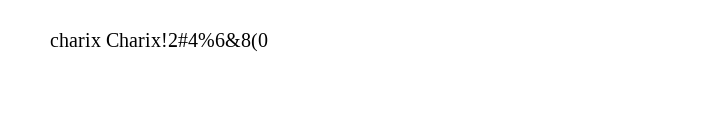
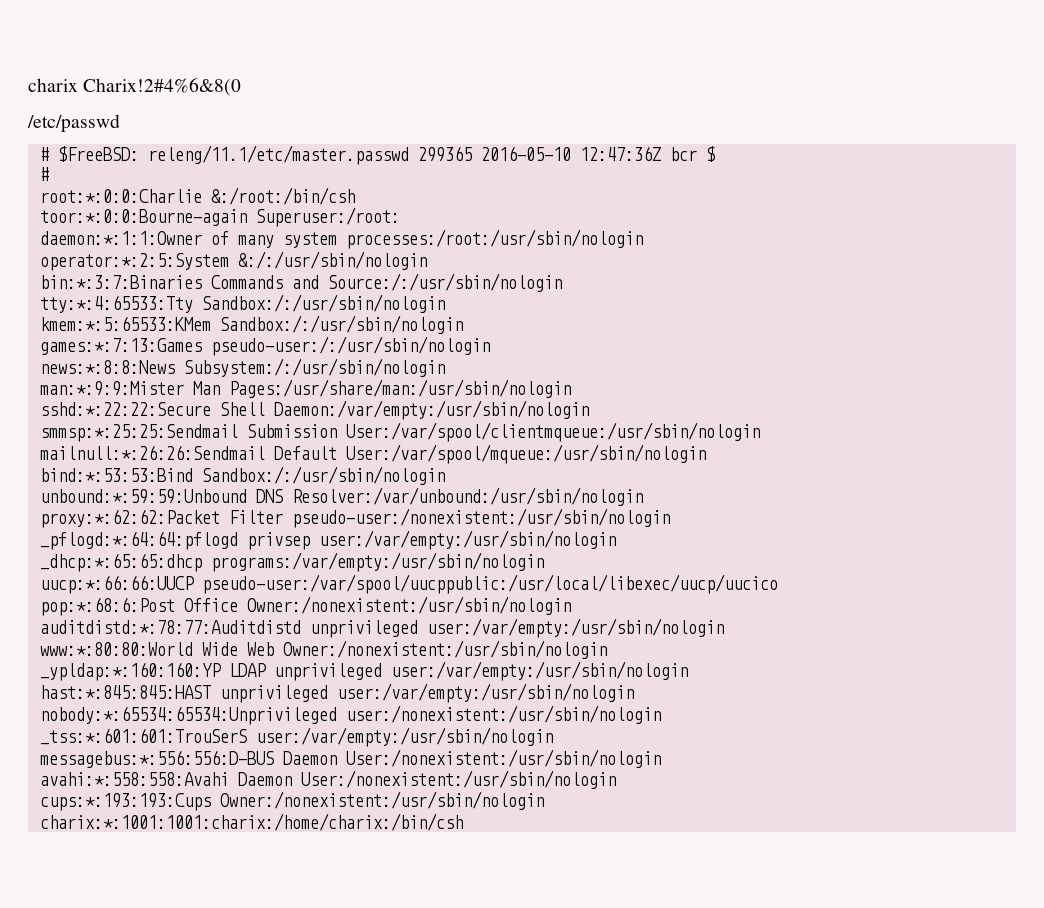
(269, 42) none -> [27,114,120,133] [39,145,715,165] [39,167,49,181] [39,187,355,205] [39,207,400,227] [39,229,643,249] [39,251,427,271] [39,273,562,292] [39,294,445,313] [39,315,463,334] [39,336,490,356] [39,358,445,377] [39,379,571,398] [39,400,589,420] [39,422,760,442] [39,444,706,464] [39,466,445,485] [39,487,643,506] [39,508,670,528] [39,530,616,550] [39,552,544,572] [39,574,778,594] [39,596,571,616] [39,618,724,638] [39,640,607,659] [39,661,688,681] [39,683,634,703] [39,705,661,725] [39,727,553,747] [39,749,661,768] [39,770,616,789] [39,791,544,811] [39,813,463,831] // /etc/passwd // # $FreeBSD: releng/11.1/etc/master.passwd 299365 2016-05-10 12:47:36Z bcr $ // # // root:*:0:0:Charlie &:/root:/bin/csh // toor:*:0:0:Bourne-again Superuser:/root: // daemon:*:1:1:Owner of many system processes:/root:/usr/sbin/nologin // operator:*:2:5:System &:/:/usr/sbin/nologin // bin:*:3:7:Binaries Commands and Source:/:/usr/sbin/nologin // tty:*:4:65533:Tty Sandbox:/:/usr/sbin/nologin // kmem:*:5:65533:KMem Sandbox:/:/usr/sbin/nologin // games:*:7:13:Games pseudo-user:/:/usr/sbin/nologin // news:*:8:8:News Subsystem:/:/usr/sbin/nologin // man:*:9:9:Mister Man Pages:/usr/share/man:/usr/sbin/nologin // sshd:*:22:22:Secure Shell Daemon:/var/empty:/usr/sbin/nologin // smmsp:*:25:25:Sendmail Submission User:/var/spool/clientmqueue:/usr/sbin/nologin // mailnull:*:26:26:Sendmail Default User:/var/spool/mqueue:/usr/sbin/nologin // bind:*:53:53:Bind Sandbox:/:/usr/sbin/nologin // unbound:*:59:59:Unbound DNS Resolver:/var/unbound:/usr/sbin/nologin // proxy:*:62:62:Packet Filter pseudo-user:/nonexistent:/usr/sbin/nologin // _pflogd:*:64:64:pflogd privsep user:/var/empty:/usr/sbin/nologin // _dhcp:*:65:65:dhcp programs:/var/empty:/usr/sbin/nologin // uucp:*:66:66:UUCP pseudo-user:/var/spool/uucppublic:/usr/local/libexec/uucp/uucico // pop:*:68:6:Post Office Owner:/nonexistent:/usr/sbin/nologin // auditdistd:*:78:77:Auditdistd unprivileged user:/var/empty:/usr/sbin/nologin // www:*:80:80:World Wide Web Owner:/nonexistent:/usr/sbin/nologin // _ypldap:*:160:160:YP LDAP unprivileged user:/var/empty:/usr/sbin/nologin // hast:*:845:845:HAST unprivileged user:/var/empty:/usr/sbin/nologin // nobody:*:65534:65534:Unprivileged user:/nonexistent:/usr/sbin/nologin // _tss:*:601:601:TrouSerS user:/var/empty:/usr/sbin/nologin // messagebus:*:556:556:D-BUS Daemon User:/nonexistent:/usr/sbin/nologin // avahi:*:558:558:Avahi Daemon User:/nonexistent:/usr/sbin/nologin // cups:*:193:193:Cups Owner:/nonexistent:/usr/sbin/nologin // charix:*:1001:1001:charix:/home/charix:/bin/csh

